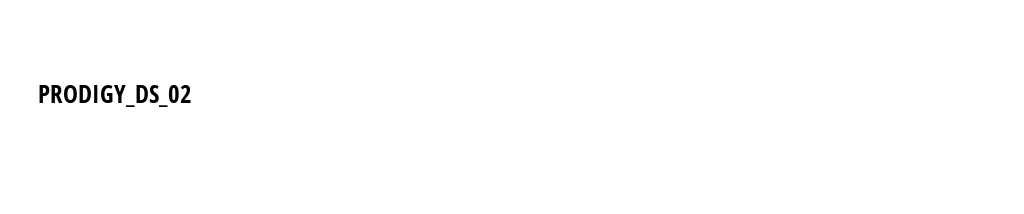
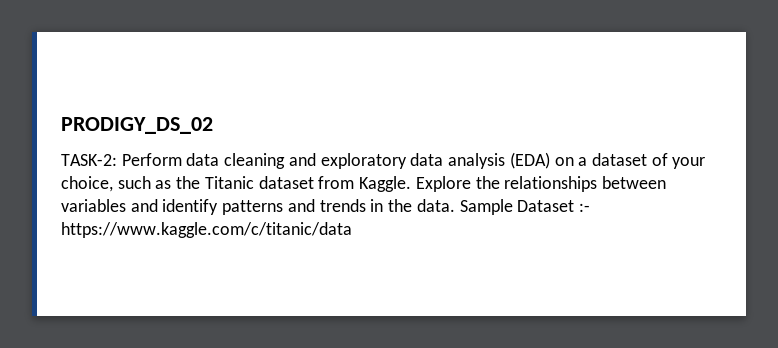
(192, 96) none -> [61,152,706,169] [61,176,666,192] [61,199,590,215] [61,222,352,238] // TASK-2: Perform data cleaning and exploratory data analysis (EDA) on a dataset of your choice, such as the Titanic dataset from Kaggle. Explore the relationships between variables and identify patterns and trends in the data. Sample Dataset :- https://www.kaggle.com/c/titanic/data

